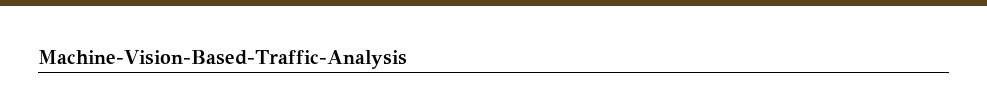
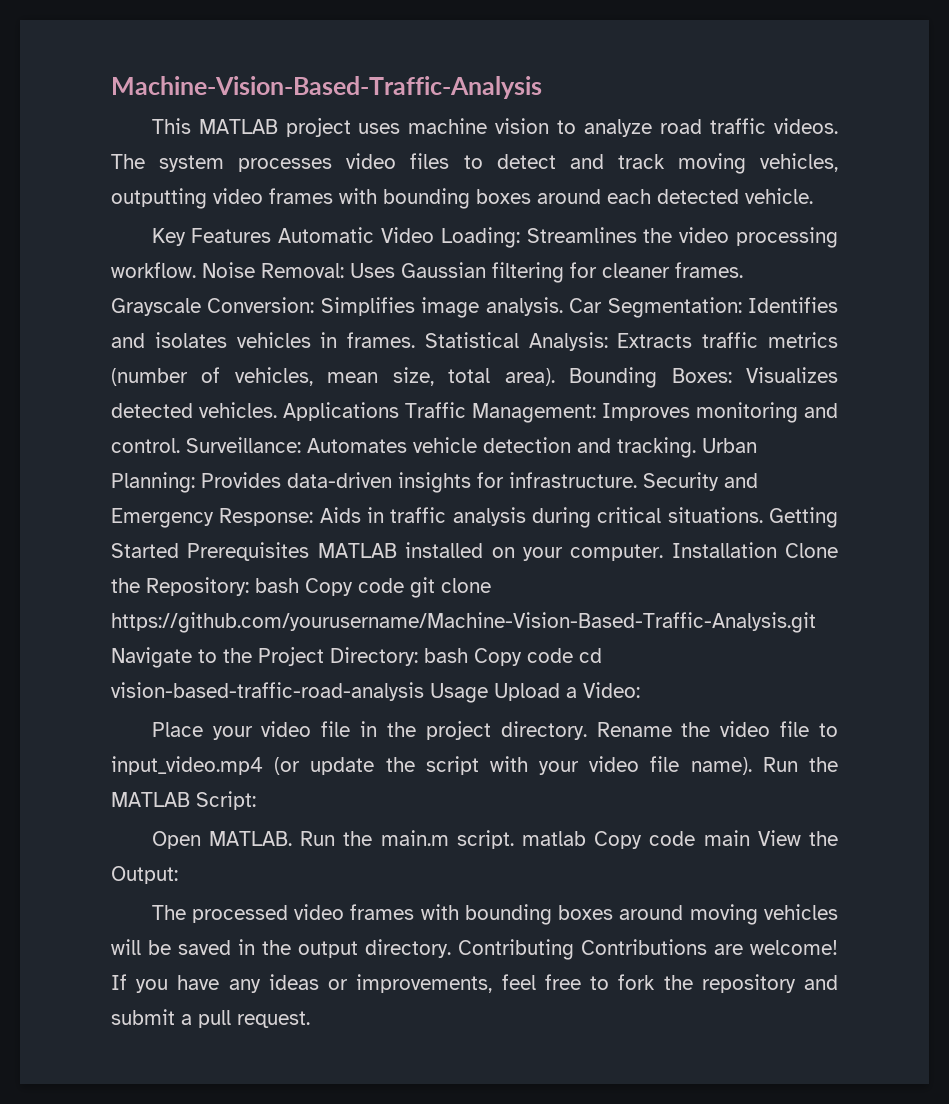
(407, 59) none -> [151,118,838,137] [111,153,839,174] [111,188,813,209] [151,227,839,248] [111,262,743,283] [111,297,839,318] [111,332,838,351] [111,367,839,388] [111,402,838,423] [111,437,757,458] [111,472,758,493] [111,507,838,528] [111,542,838,561] [111,577,491,598] [111,612,816,633] [111,647,602,668] [111,682,640,703] [151,721,838,740] [111,756,838,775] [111,791,256,810] [151,830,839,849] [111,866,178,884] [151,904,838,925] [111,939,838,960] [111,974,839,993] [111,1009,310,1028] // This MATLAB project uses machine vision to analyze road traffic videos. The system processes video files to detect and track moving vehicles, outputting video frames with bounding boxes around each detected vehicle. // Key Features Automatic Video Loading: Streamlines the video processing workflow. Noise Removal: Uses Gaussian filtering for cleaner frames. Grayscale Conversion: Simplifies image analysis. Car Segmentation: Identifies and isolates vehicles in frames. Statistical Analysis: Extracts traffic metrics (number of vehicles, mean size, total area). Bounding Boxes: Visualizes detected vehicles. Applications Traffic Management: Improves monitoring and control. Surveillance: Automates vehicle detection and tracking. Urban Planning: Provides data-driven insights for infrastructure. Security and Emergency Response: Aids in traffic analysis during critical situations. Getting Started Prerequisites MATLAB installed on your computer. Installation Clone the Repository: bash Copy code git clone https://github.com/yourusername/Machine-Vision-Based-Traffic-Analysis.git Navigate to the Project Directory: bash Copy code cd vision-based-traffic-road-analysis Usage Upload a Video: // Place your video file in the project directory. Rename the video file to input_video.mp4 (or update the script with your video file name). Run the MATLAB Script: // Open MATLAB. Run the main.m script. matlab Copy code main View the Output: // The processed video frames with bounding boxes around moving vehicles will be saved in the output directory. Contributing Contributions are welcome! If you have any ideas or improvements, feel free to fork the repository and submit a pull request.

